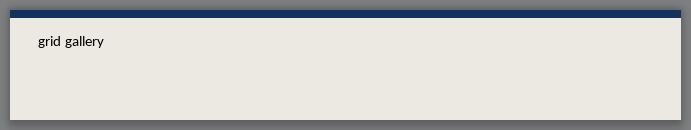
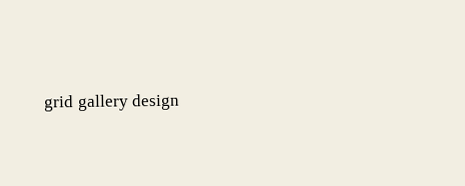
(104, 42) none -> [132,93,181,111] design

